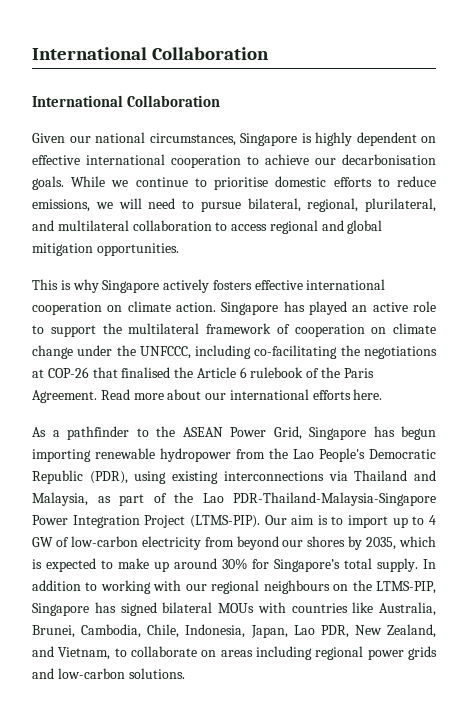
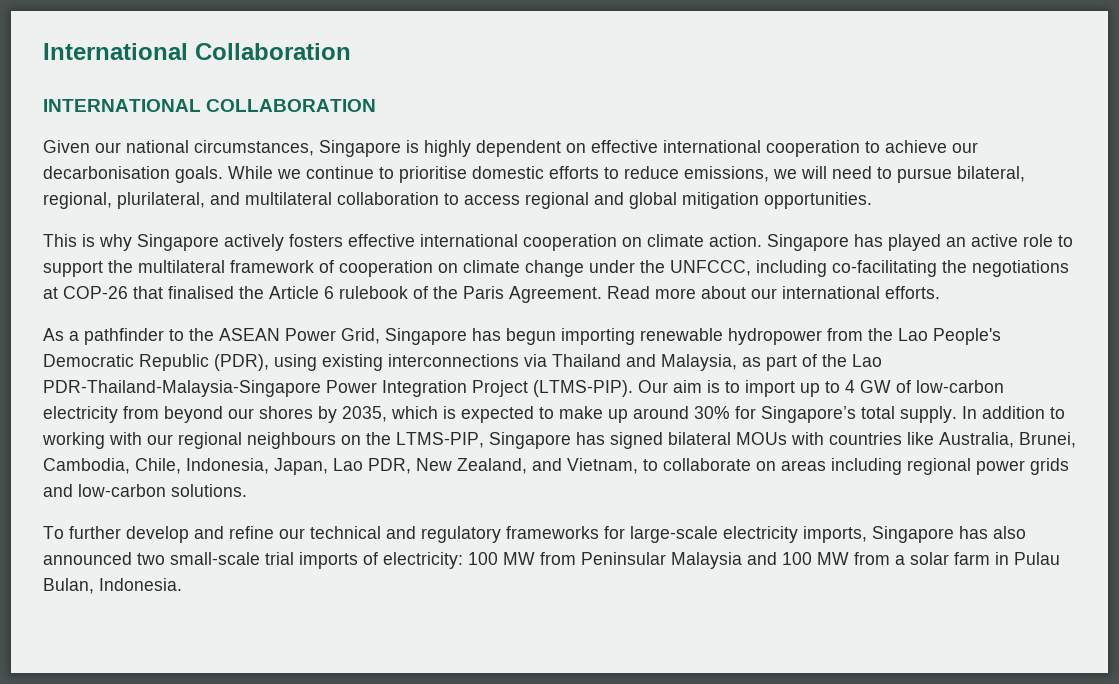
[32,47,270,60] [32,95,221,107] International Collaboration // International Collaboration -> [43,43,351,60] [43,99,377,112] International Collaboration // INTERNATIONAL COLLABORATION
[312,389,383,400] efforts here. -> [885,286,940,299] efforts.
(185, 673) none -> [43,526,1026,543] [43,552,1060,569] [43,578,182,594] // To further develop and refine our technical and regulatory frameworks for large-scale electricity imports, Singapore has also announced two small-scale trial imports of electricity: 100 MW from Peninsular Malaysia and 100 MW from a solar farm in Pulau Bulan, Indonesia.

